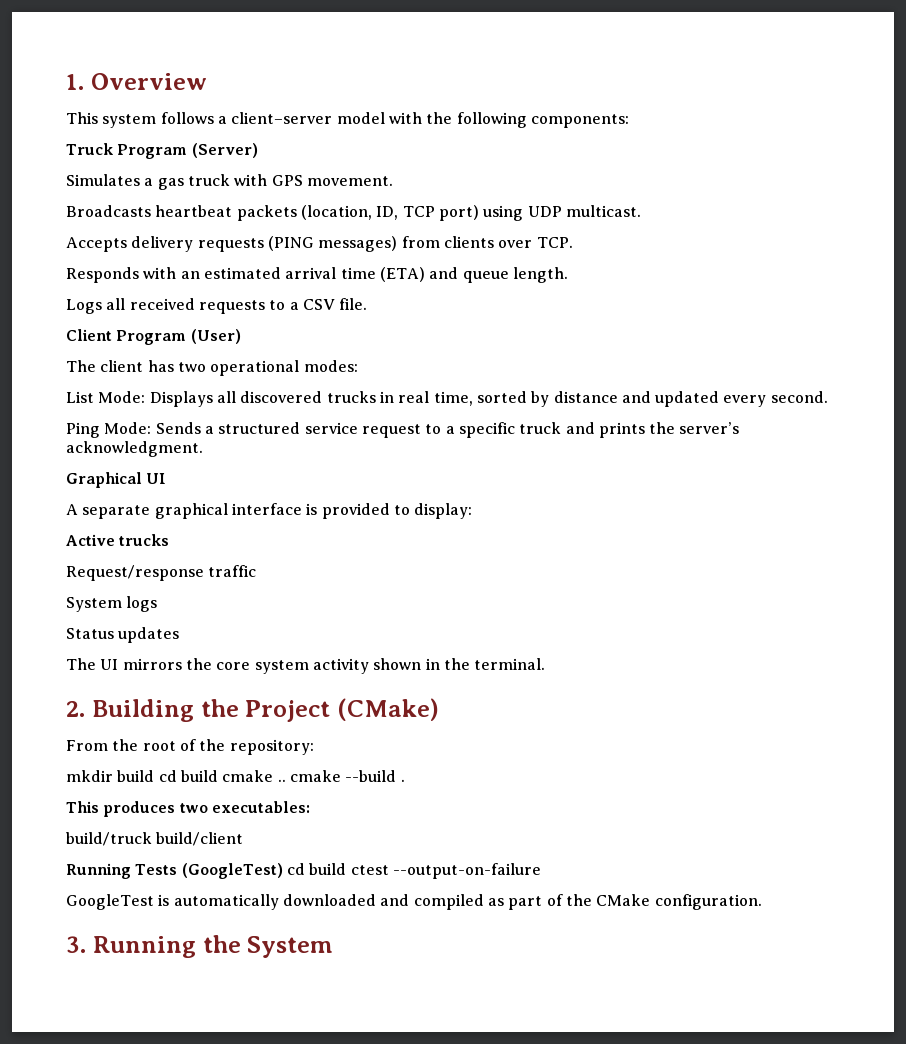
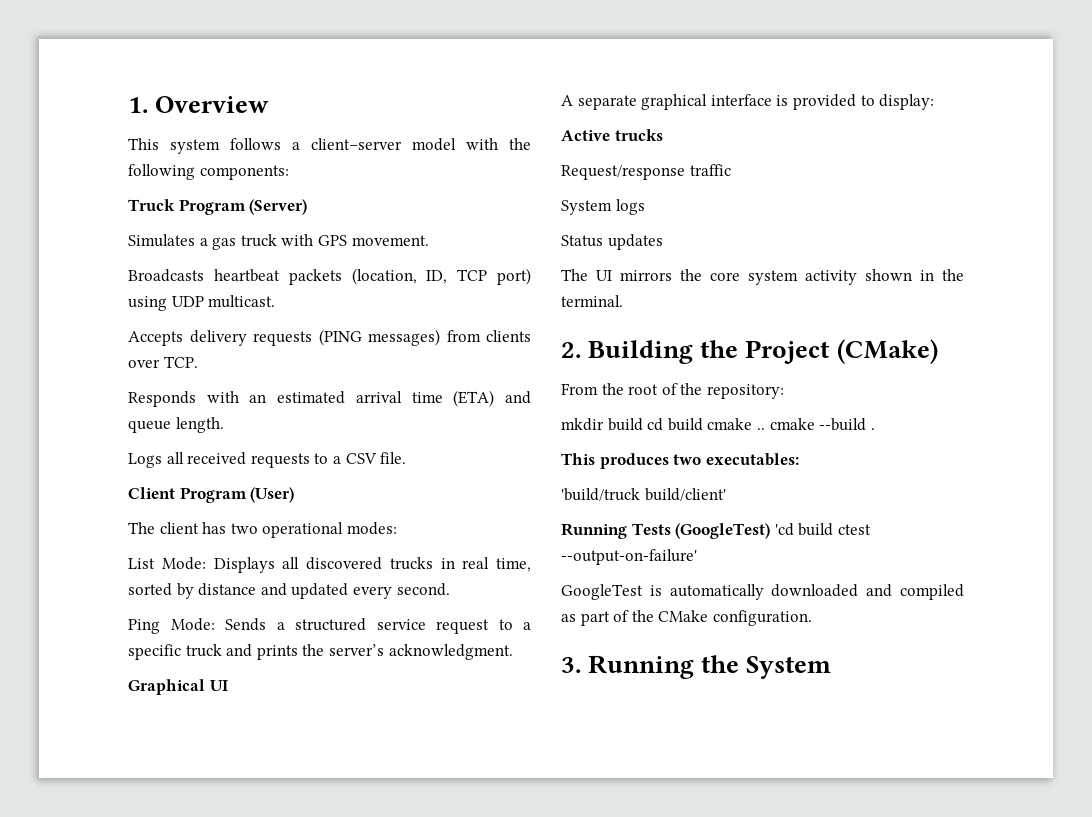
[66,832,244,846] build/truck build/client -> [561,488,726,501] 'build/truck build/client'
[286,863,305,875] cd -> [774,523,794,536] 'cd
[392,863,541,879] --output-on-failure -> [561,549,697,565] --output-on-failure'

